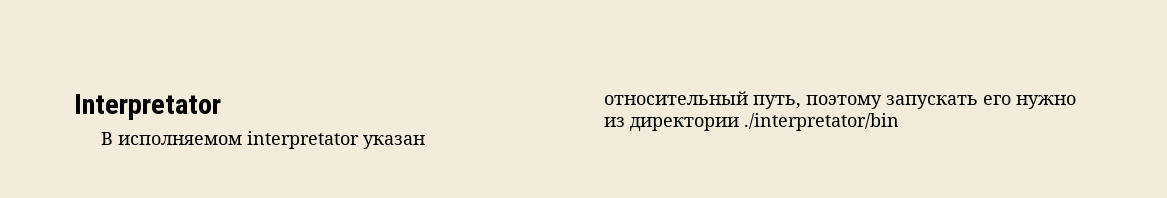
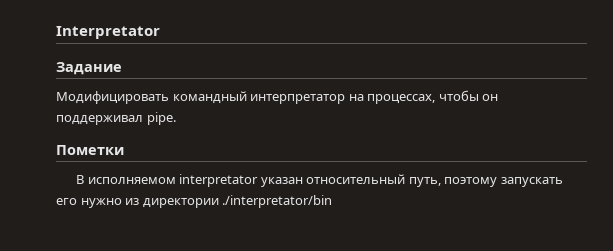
(221, 107) none -> [56,62,122,75] [56,90,499,104] [56,112,176,125] [56,145,124,155] // Задание // Модифицировать командный интерпретатор на процессах, чтобы он поддерживал pipe. // Пометки

